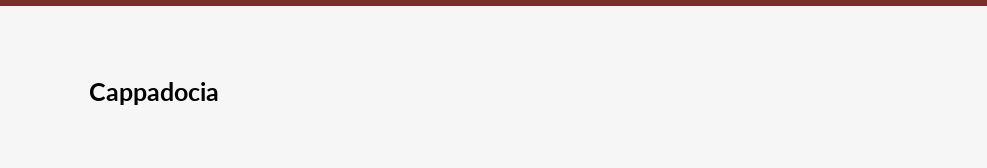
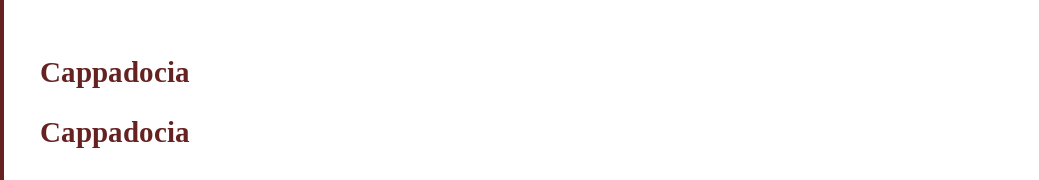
[89,82,219,105] Cappadocia -> [40,61,190,88] [40,121,190,148] Cappadocia // Cappadocia

